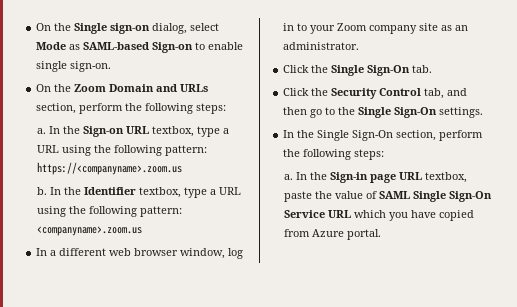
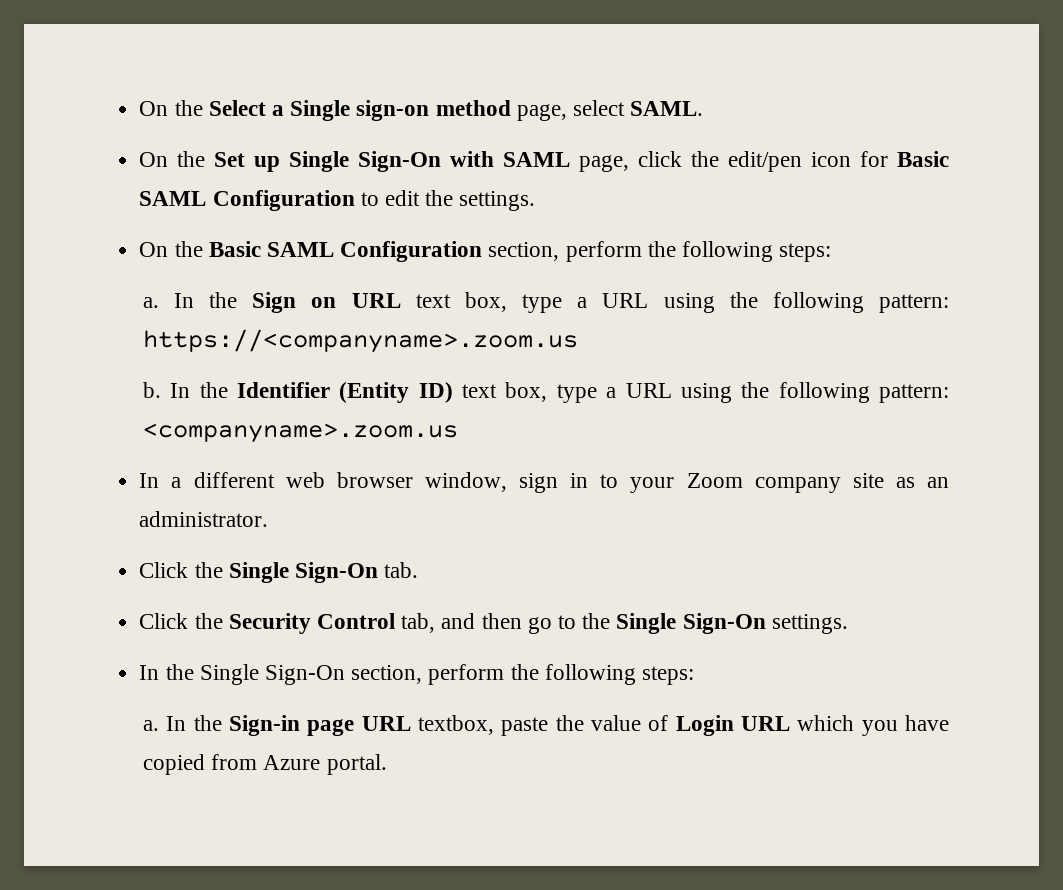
[36,23,220,34] [36,42,244,53] [36,61,112,72] [36,84,209,92] [36,103,227,114] [36,126,194,137] On the Single sign-on dialog, select Mode as SAML-based Sign-on to enable single sign-on. // On the Zoom Domain and URLs section, perform the following steps: // a. In the Sign-on URL textbox, -> [139,100,704,121] [139,151,949,172] [139,190,536,211] [139,241,832,262] [142,292,507,313] On the Select a Single sign-on method page, select SAML. // On the Set up Single Sign-On with SAML page, click the edit/pen icon for Basic SAML Configuration to edit the settings. // On the Basic SAML Configuration section, perform the following steps: // a. In the Sign on URL text box,
[138,187,181,198] textbox, -> [339,382,548,403] (Entity ID) text box,
[228,248,244,259] log -> [519,473,559,493] sign
[378,191,492,202] [283,210,325,218] SAML Single Sign-On Service -> [675,715,734,736] Login

